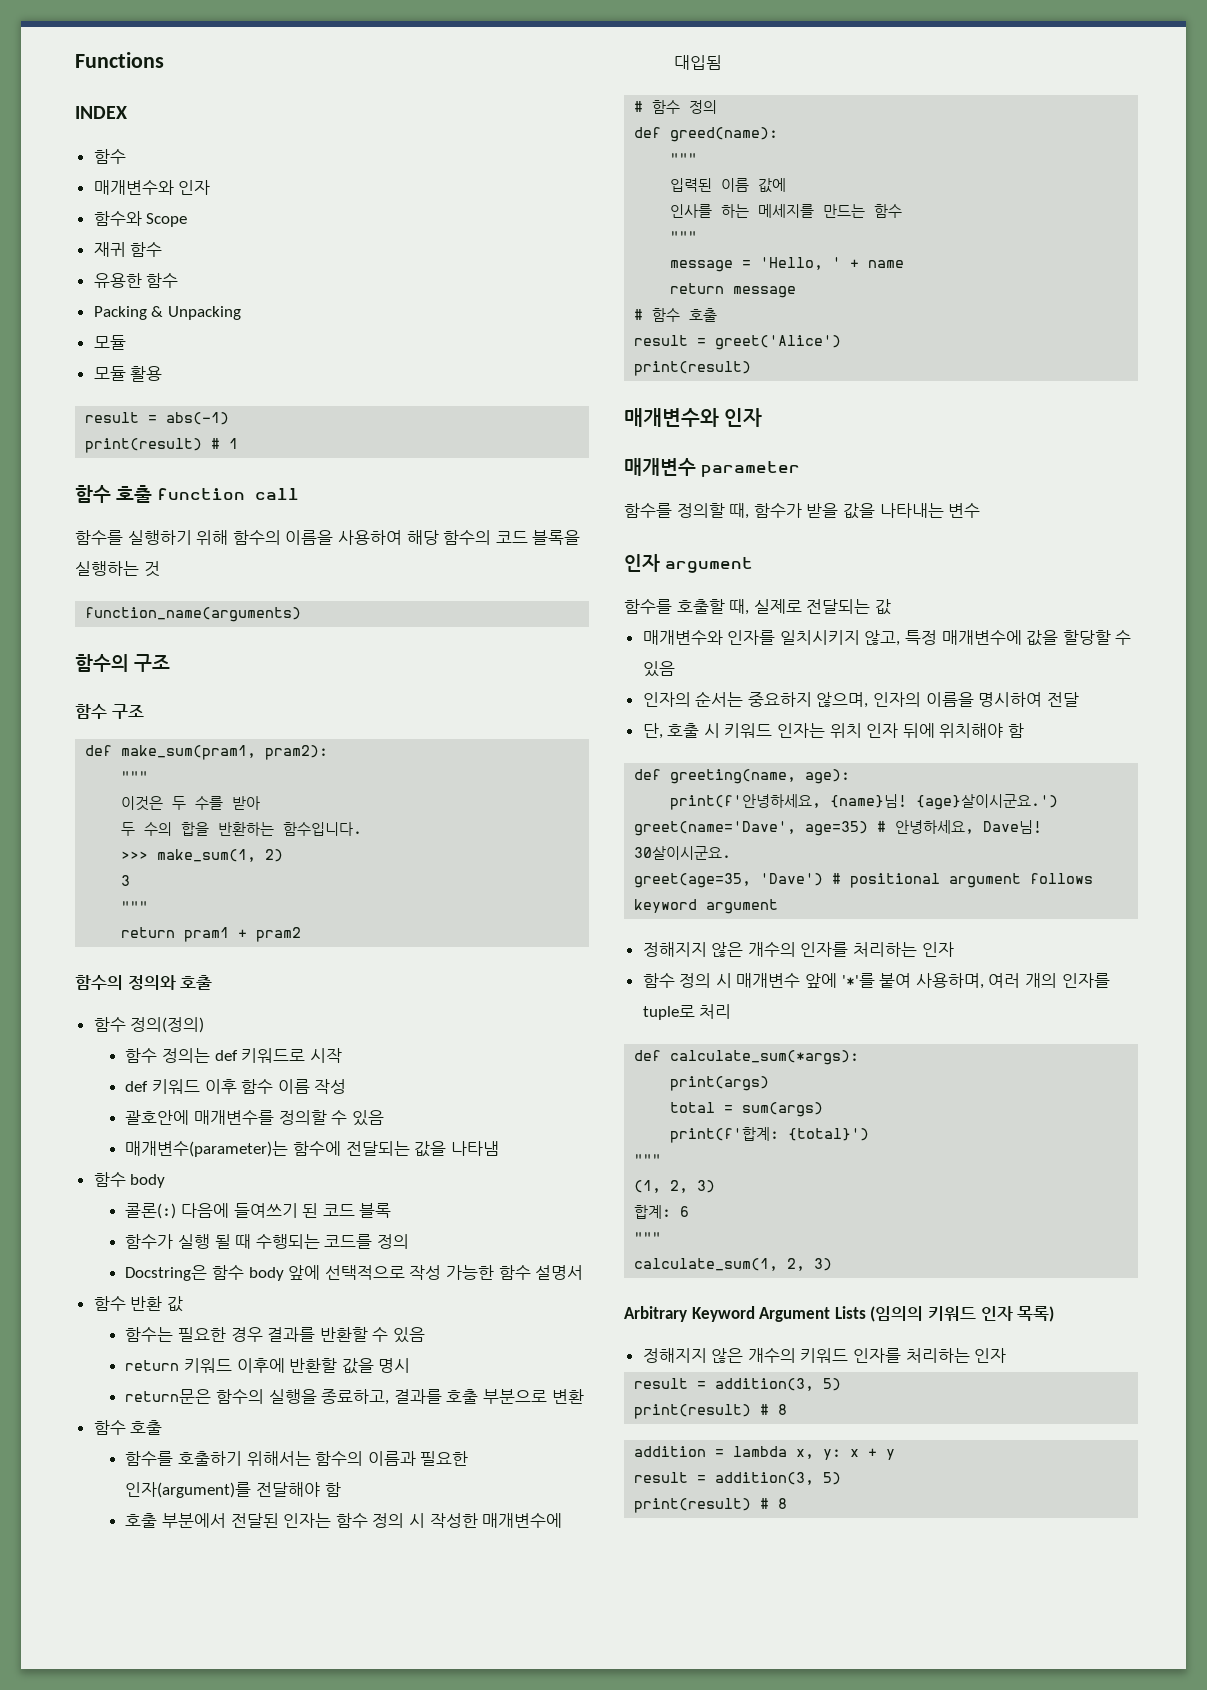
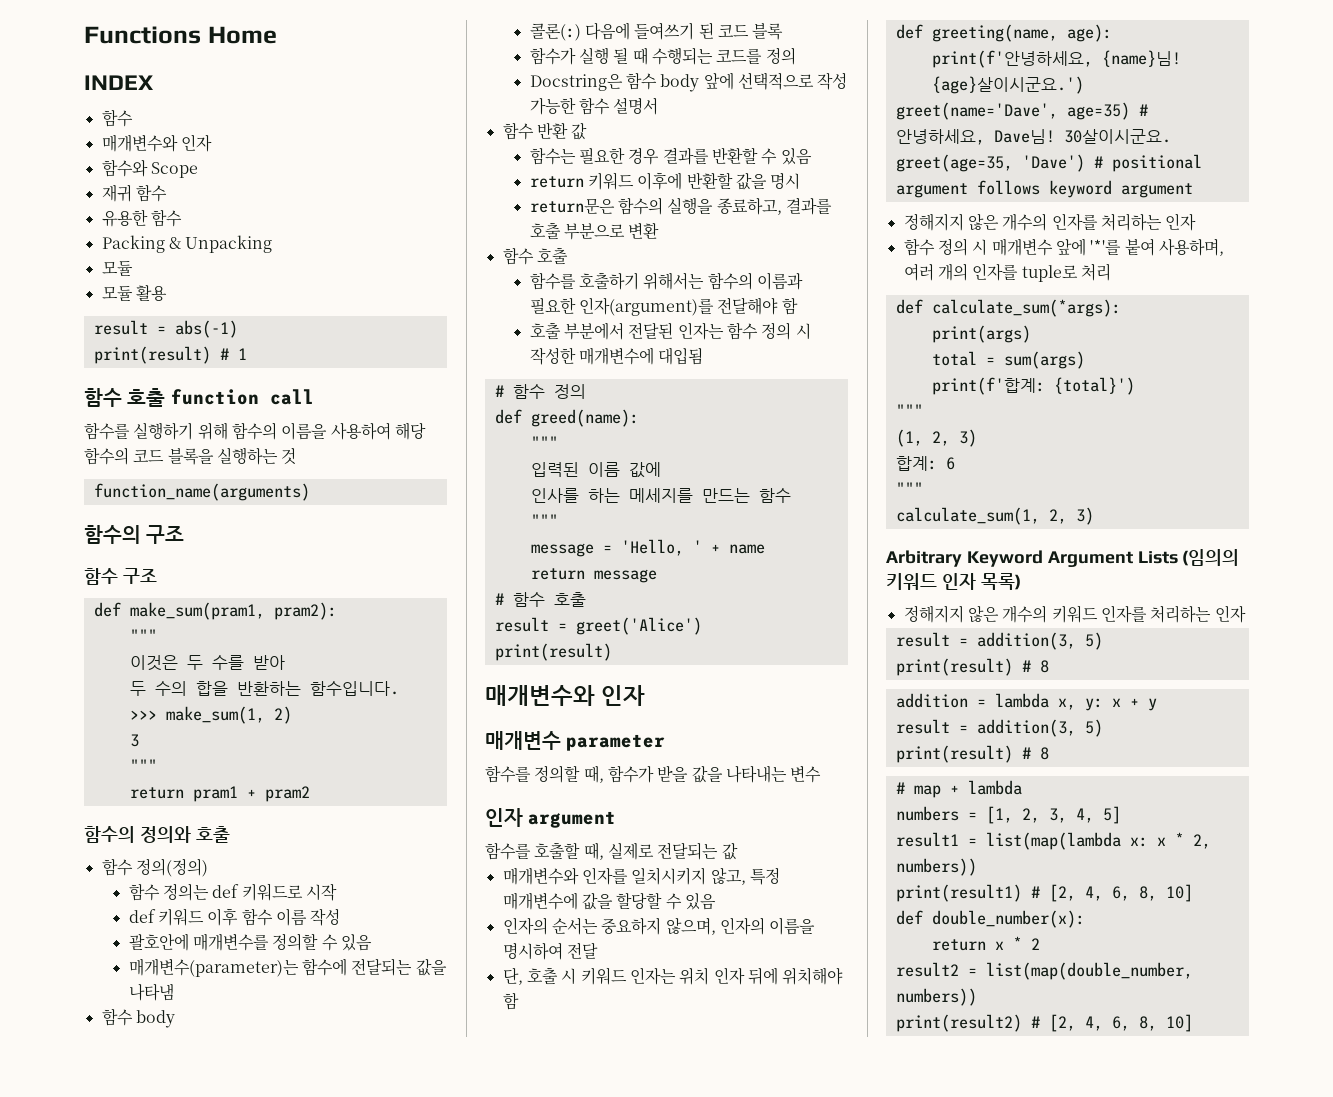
(164, 60) none -> [207,26,277,44] Home
(788, 1503) none -> [895,780,1022,798] [895,806,1121,824] [895,832,1211,850] [895,858,977,876] [895,884,1193,902] [895,910,1085,928] [931,936,1040,951] [895,962,1193,980] [895,988,977,1006] [895,1014,1193,1032] // # map + lambda // numbers = [1, 2, 3, 4, 5] // result1 = list(map(lambda x: x * 2, numbers)) // print(result1) # [2, 4, 6, 8, 10] // def double_number(x): // return x * 2 // result2 = list(map(double_number, numbers)) // print(result2) # [2, 4, 6, 8, 10]

